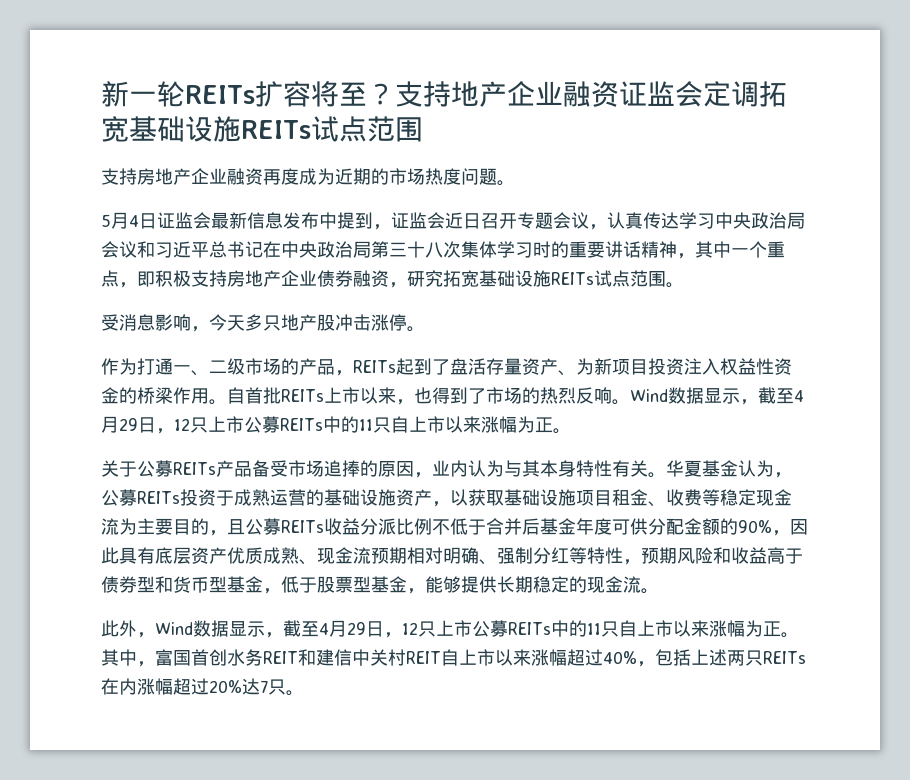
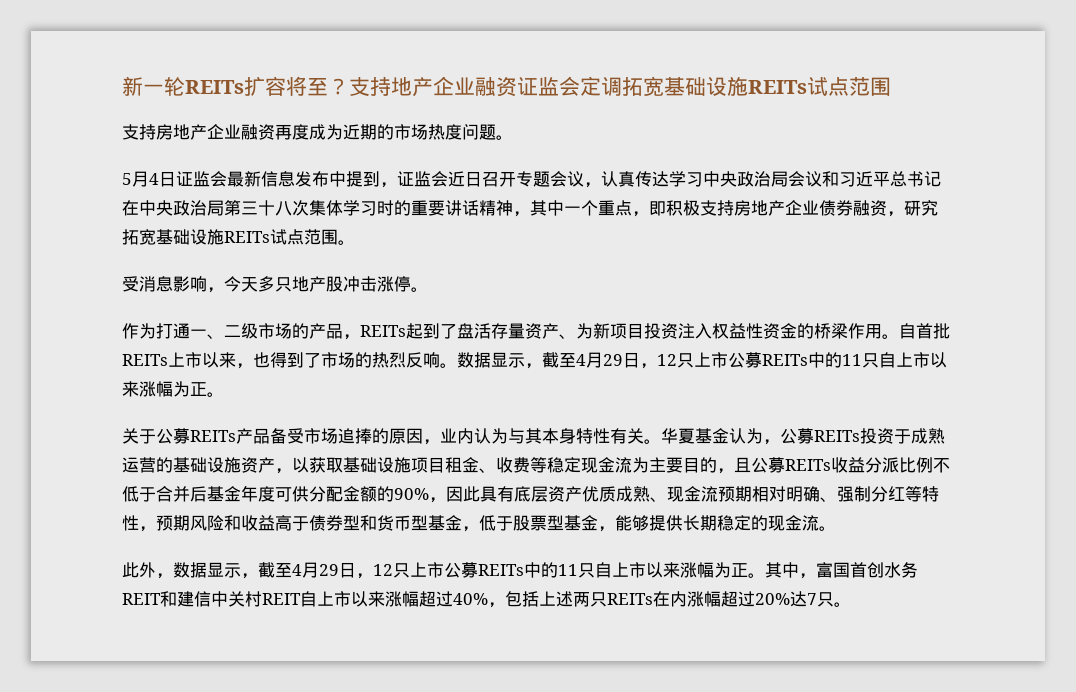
[629,389,668,402] Wind -> (457, 365) none
[155,622,193,635] Wind -> (173, 576) none

